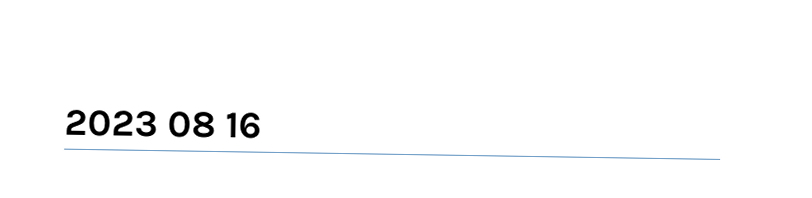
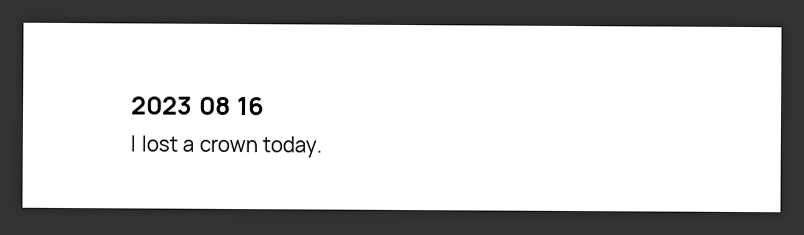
(263, 125) none -> [130,135,323,158] // I lost a crown today.

